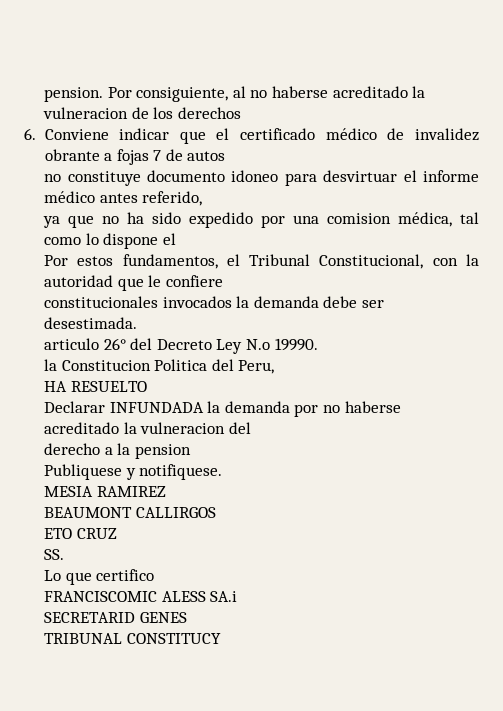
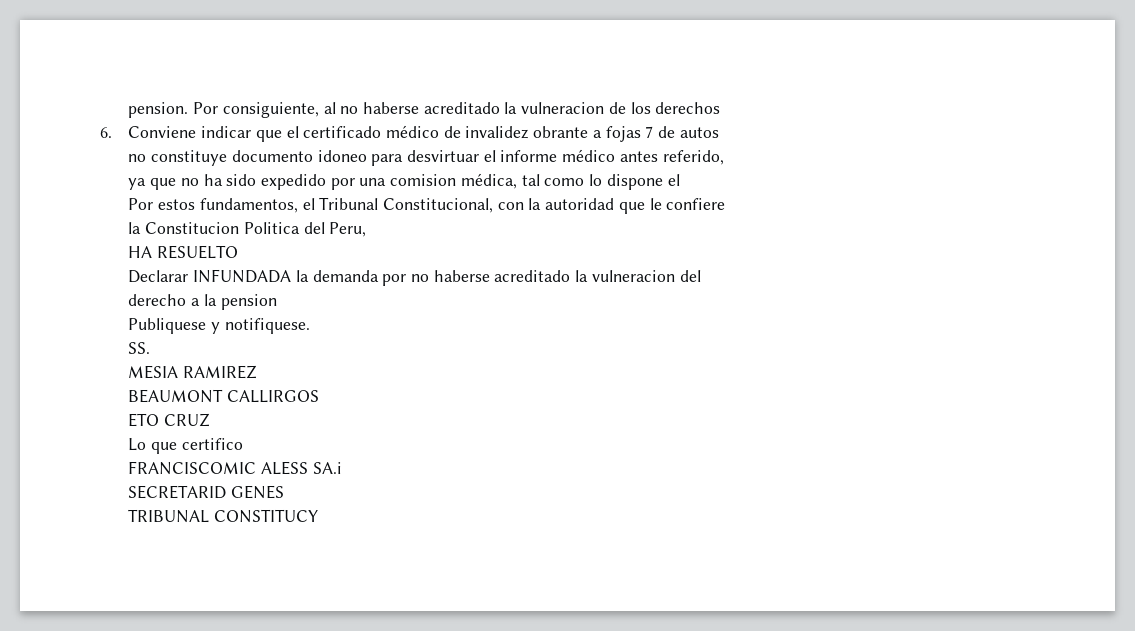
[44,296,385,308] [44,317,138,329] [44,338,318,354] // constitucionales invocados la demanda debe ser desestimada. // articulo 26° del Decreto Ley N.o 19990. -> (726, 204) none
(223, 472) none -> [128,342,151,354] // SS.
[44,549,65,560] // SS. -> (211, 420) none

